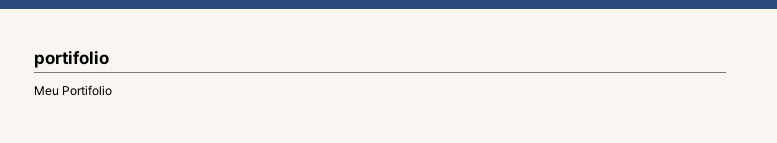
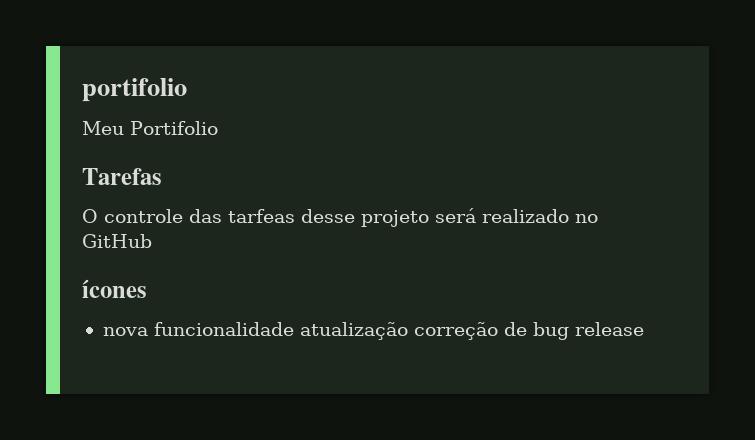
(113, 90) none -> [82,168,162,185] [82,208,598,227] [82,234,152,248] [82,279,147,298] [102,322,644,340] // Tarefas // O controle das tarfeas desse projeto será realizado no GitHub // ícones // nova funcionalidade atualização correção de bug release

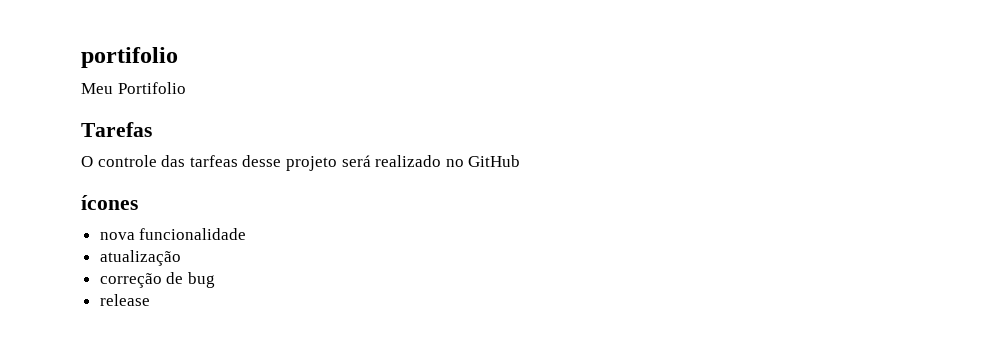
(294, 329) none -> (247, 234) //
(408, 331) none -> (181, 258) //
(569, 331) none -> (215, 280) //

